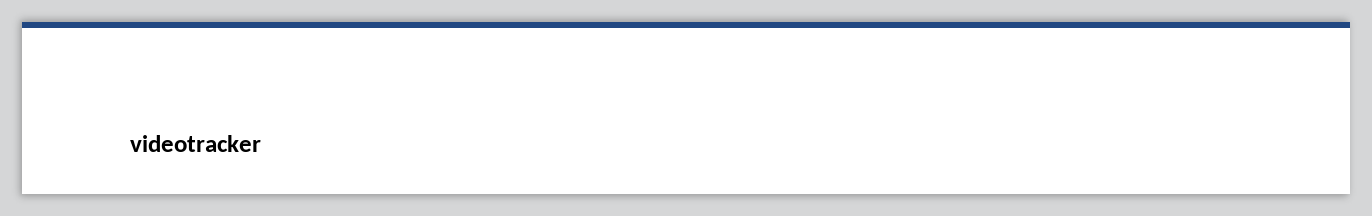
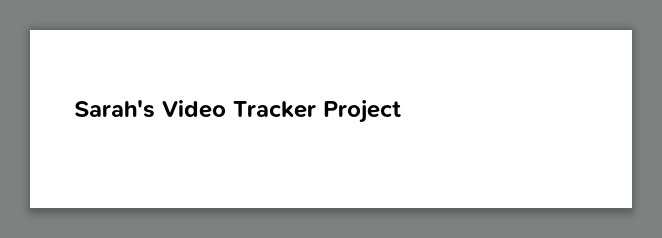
[130,135,261,152] videotracker -> [74,100,401,123] Sarah's Video Tracker Project

